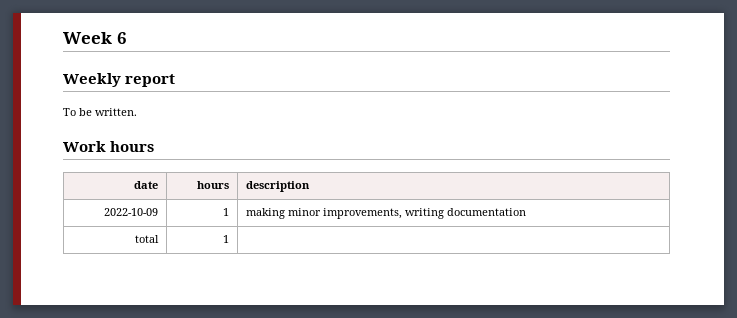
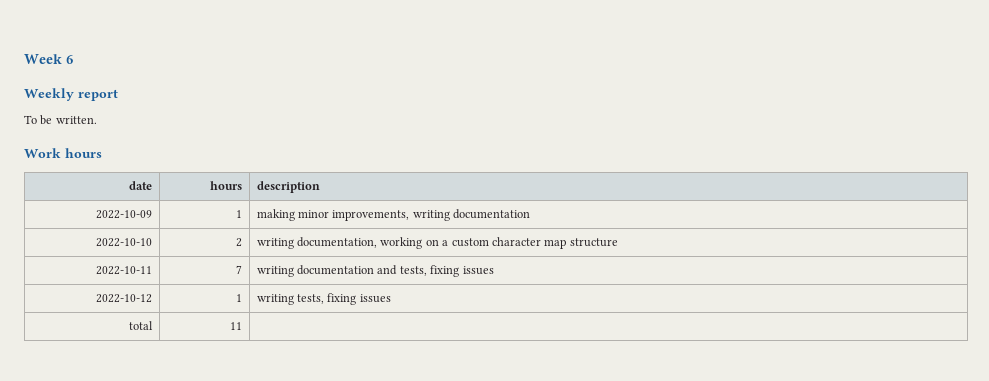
[135,235,160,243] [223,235,230,243] total | 1 -> [96,238,153,247] [236,238,243,247] [256,237,618,249] [96,266,153,275] [236,265,243,274] [256,265,494,277] [96,294,153,303] [236,294,243,302] [256,293,391,305] [129,321,154,330] [230,322,243,330] 2022-10-10 | 2 | writing documentation, working on a custom character map structure // 2022-10-11 | 7 | writing documentation and tests, fixing issues // 2022-10-12 | 1 | writing tests, fixing issues // total | 11

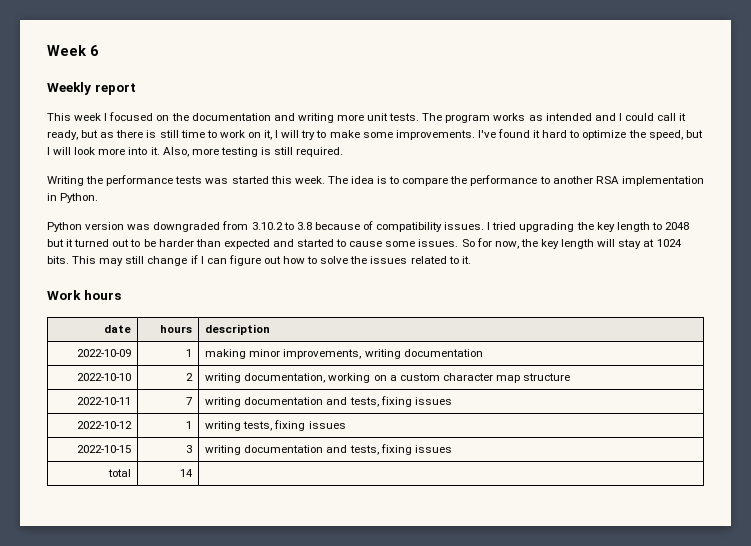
[24,115,97,125] To be written. -> [47,112,687,123] [47,129,703,140] [47,147,344,157] [47,175,704,186] [47,193,99,203] [47,221,689,232] [47,238,682,249] [47,255,471,266] This week I focused on the documentation and writing more unit tests. The program works as intended and I could call it ready, but as there is still time to work on it, I will try to make some improvements. I've found it hard to optimize the speed, but I will look more into it. Also, more testing is still required. // Writing the performance tests was started this week. The idea is to compare the performance to another RSA implementation in Python. // Python version was downgraded from 3.10.2 to 3.8 because of compatibility issues. I tried upgrading the key length to 2048 but it turned out to be harder than expected and started to cause some issues. So for now, the key length will stay at 1024 bits. This may still change if I can figure out how to solve the issues related to it.
(391, 298) none -> [76,445,131,453] [185,445,192,453] [205,444,452,455] // 2022-10-15 | 3 | writing documentation and tests, fixing issues
[230,322,243,330] 11 -> [179,469,193,477] 14

